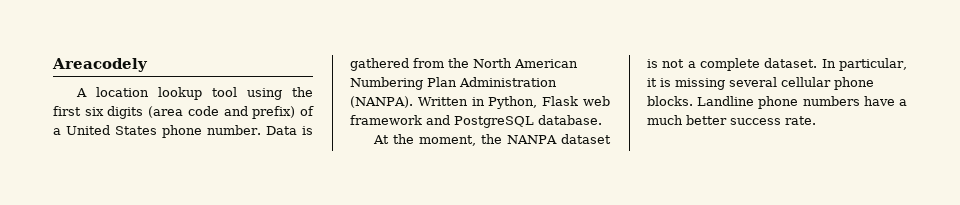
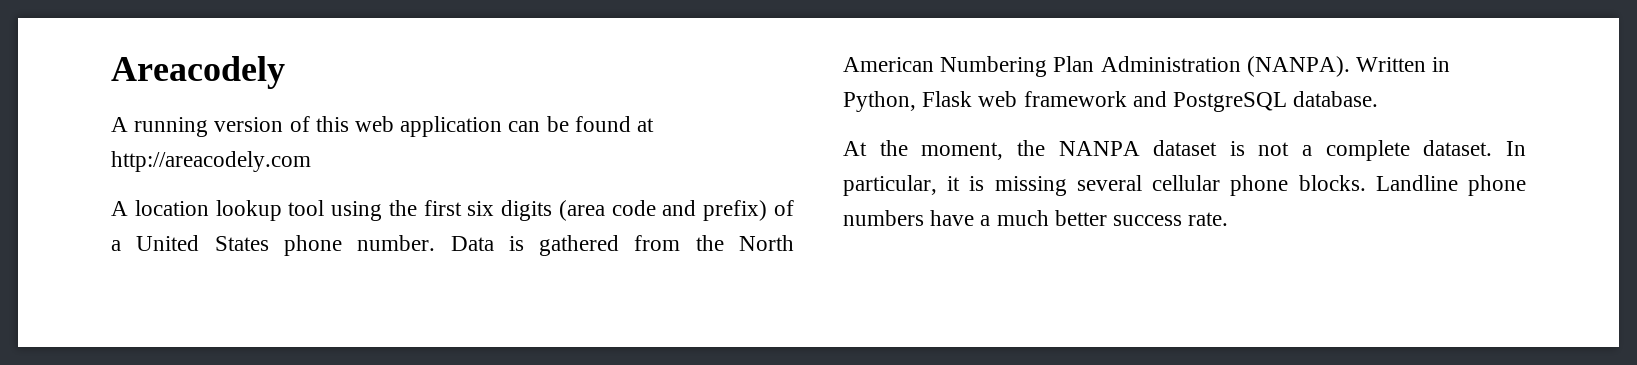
(148, 65) none -> [111,116,655,137] [111,151,311,172] // A running version of this web application can be found at http://areacodely.com

